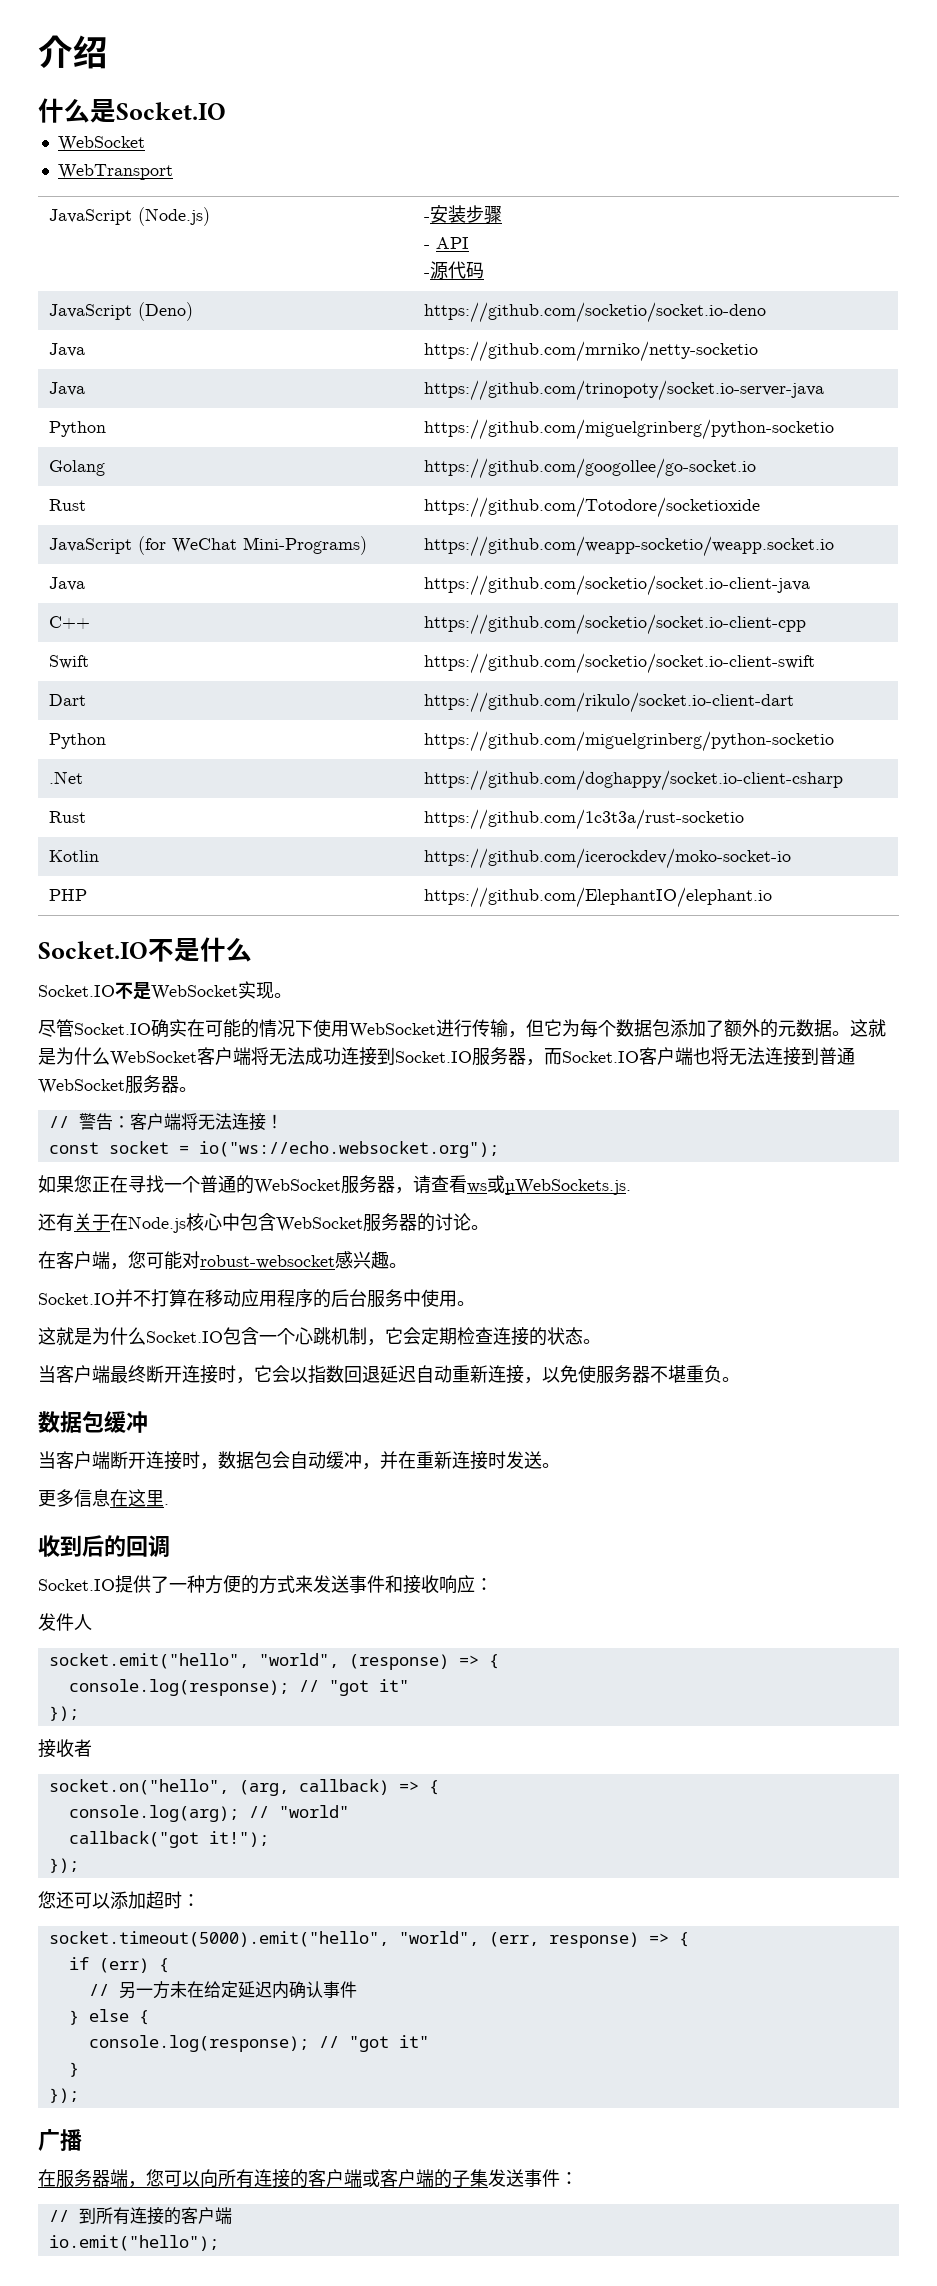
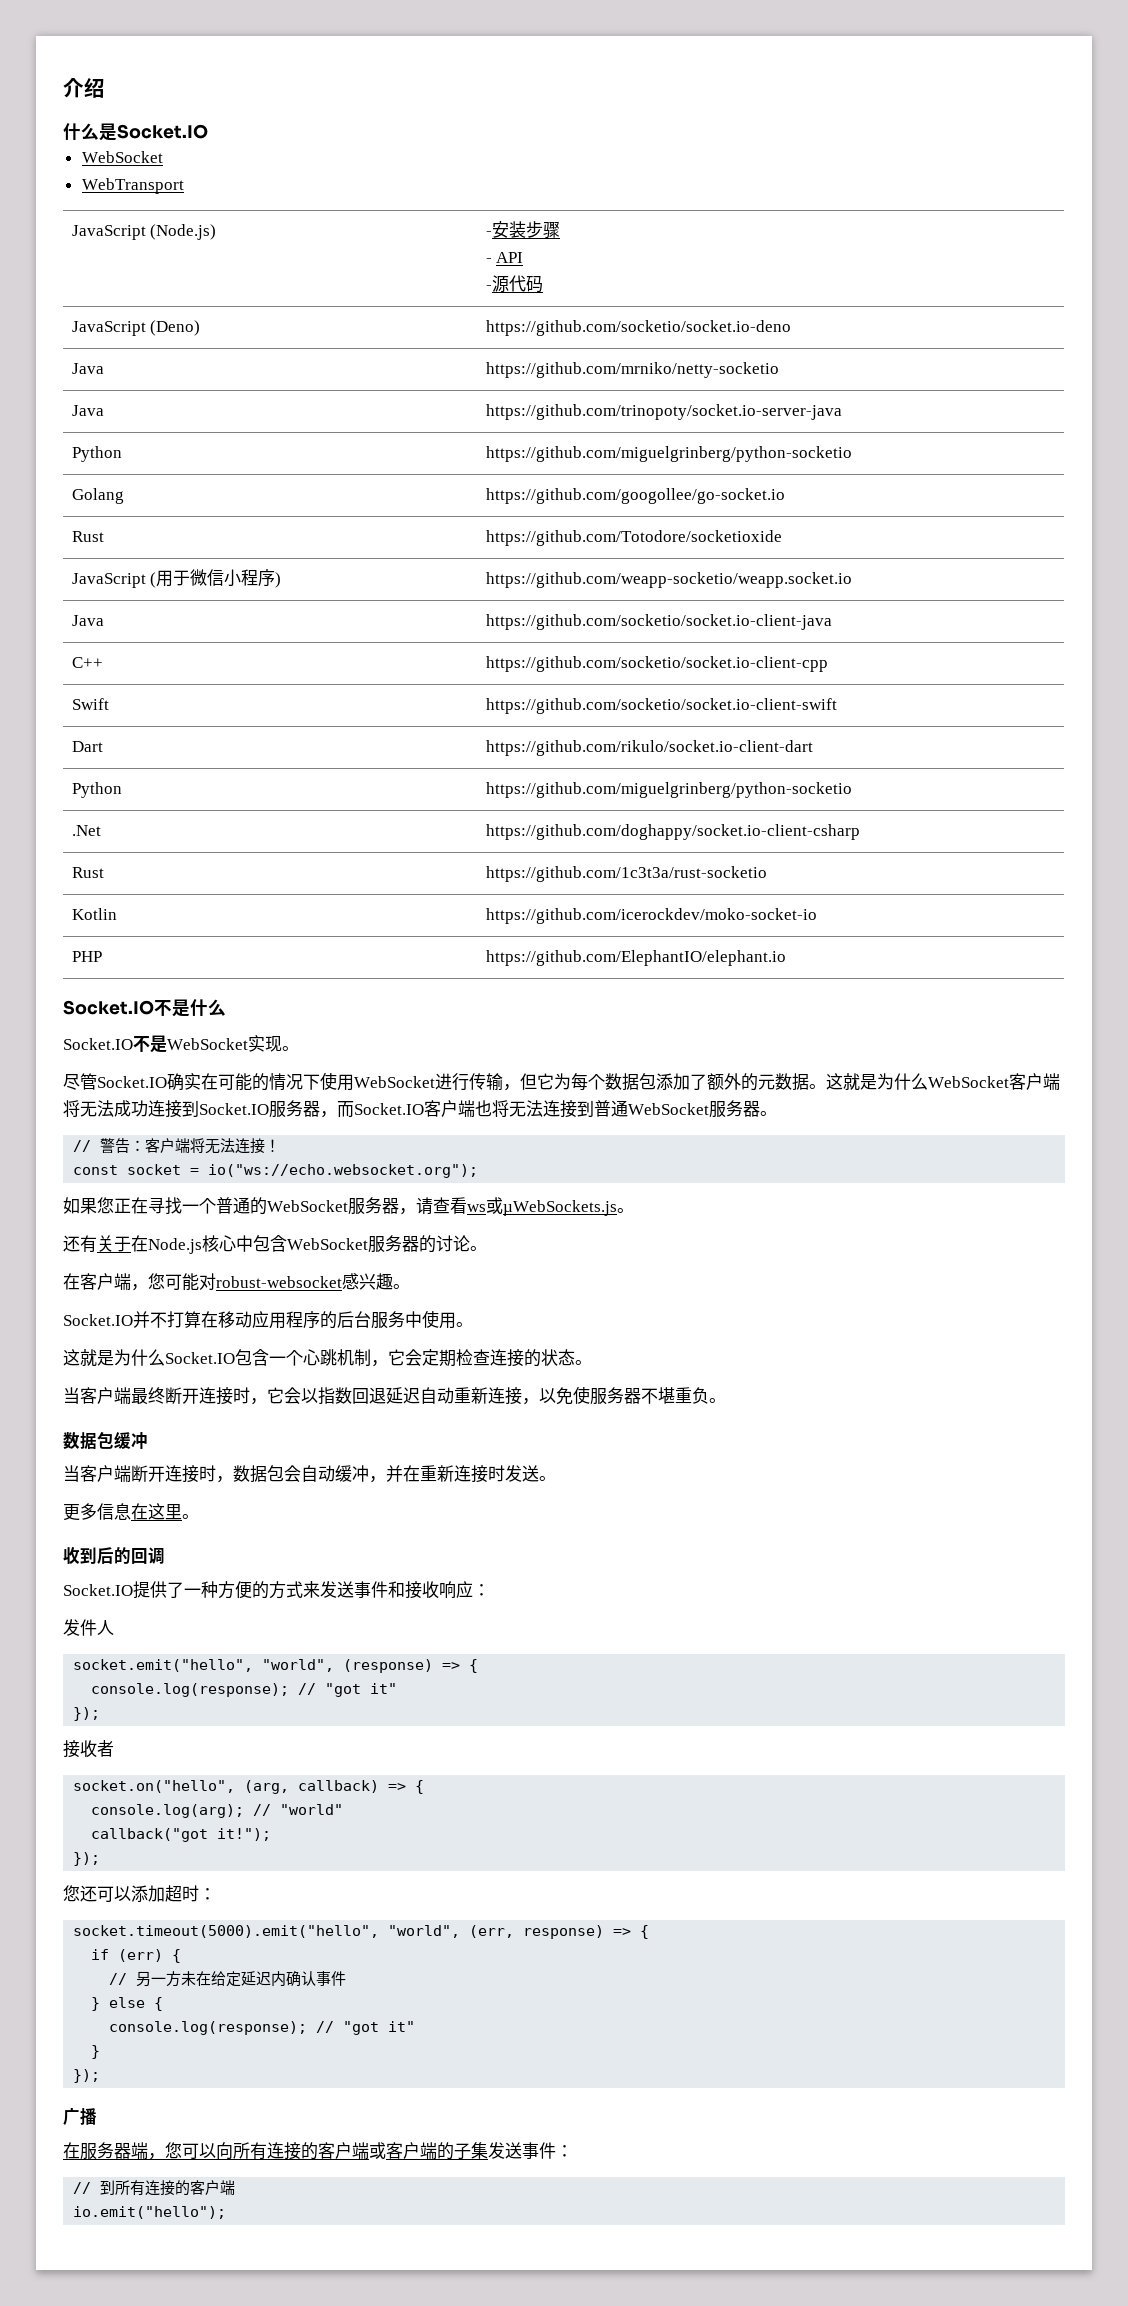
[138,536,368,555] (for WeChat Mini-Programs) -> [150,569,282,588] (用于微信小程序)
[505,1179,631,1195] µWebSockets.js. -> [503,1200,634,1216] µWebSockets.js。
[164,1504,169,1505] . -> [182,1514,199,1519] 。

